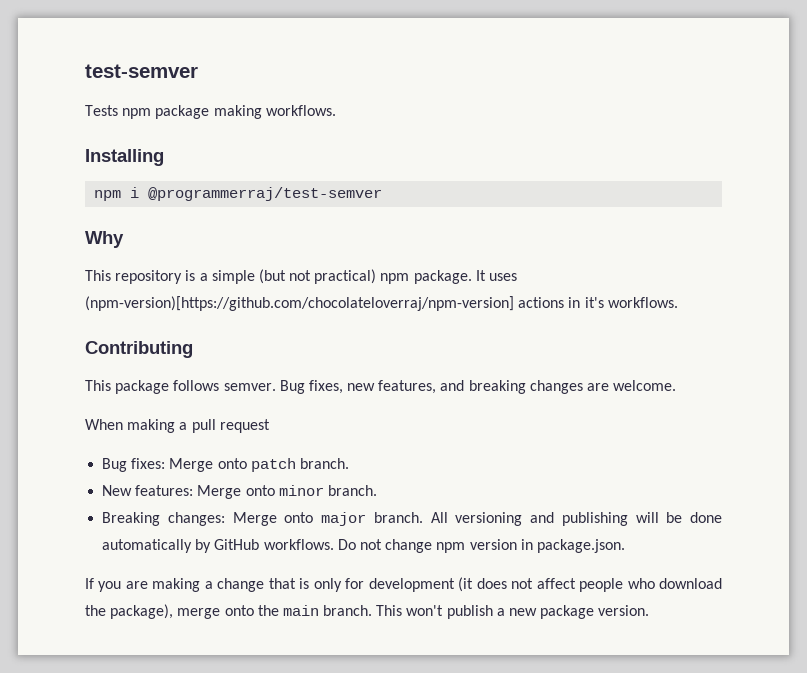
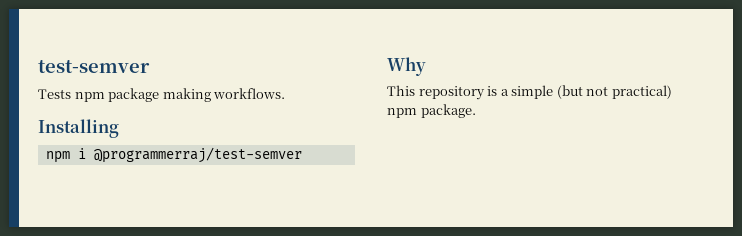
[475,270,518,281] [85,296,678,311] [85,341,193,358] [85,380,677,394] [85,419,270,433] [102,458,349,472] [102,485,377,499] [102,512,722,526] [102,539,625,553] [85,577,723,592] [85,604,650,619] It uses (npm-version)[https://github.com/chocolateloverraj/npm-version] actions in it's workflows. // Contributing // This package follows semver. Bug fixes, new features, and breaking changes are welcome. // When making a pull request // Bug fixes: Merge onto patch branch. // New features: Merge onto minor branch. // Breaking changes: Merge onto major branch. All versioning and publishing will be done automatically by GitHub workflows. Do not change npm version in package.json. // If you are making a change that is only for development (it does not affect people who download the package), merge onto the main branch. This won't publish a new package version. -> (476, 111) none

